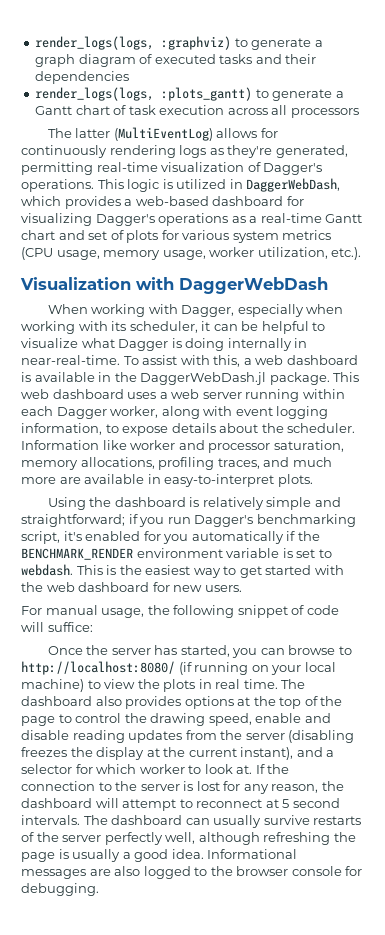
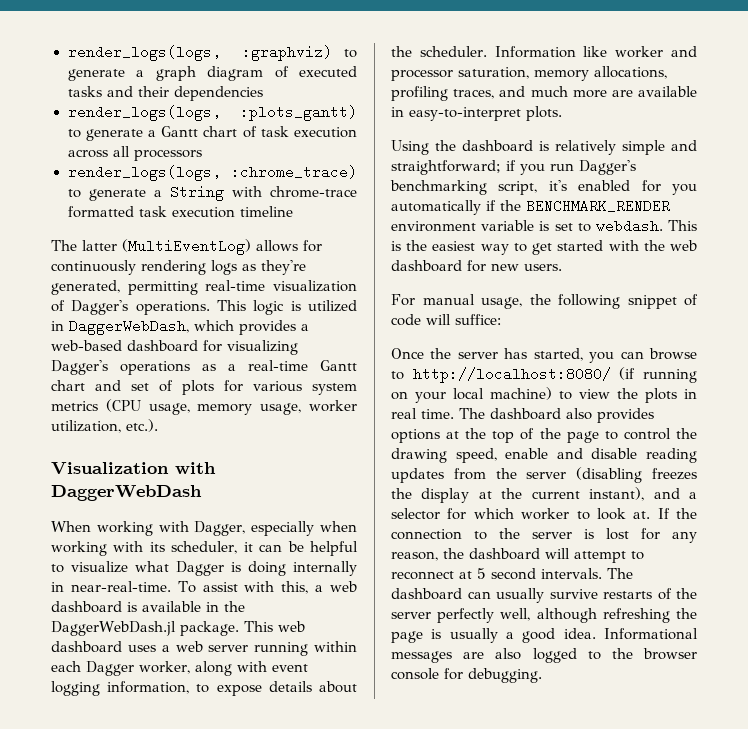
(359, 113) none -> [67,165,357,181] [67,185,357,201] [67,206,293,218] // render_logs(logs, :chrome_trace) to generate a String with chrome-trace formatted task execution timeline

